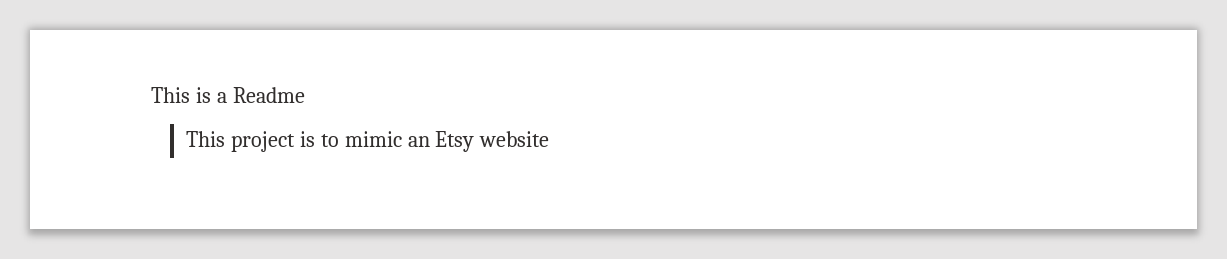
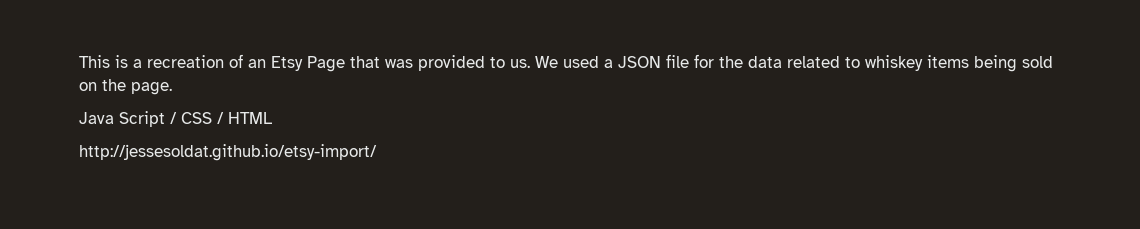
[232,87,305,103] [185,131,550,152] Readme // This project is to mimic an Etsy website -> [147,54,1053,72] [79,79,172,95] [79,111,272,127] [79,144,377,161] recreation of an Etsy Page that was provided to us. We used a JSON file for the data related to whiskey items being sold on the page. // Java Script / CSS / HTML // http://jessesoldat.github.io/etsy-import/

